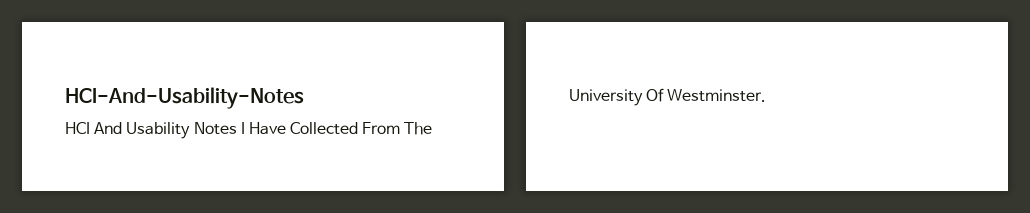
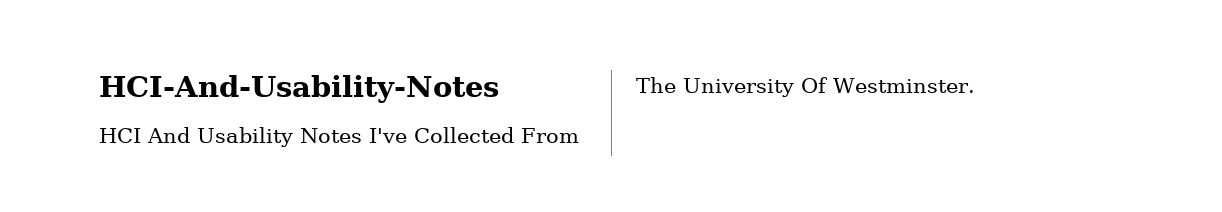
[240,122,286,135] I Have -> [369,128,407,143] I've

